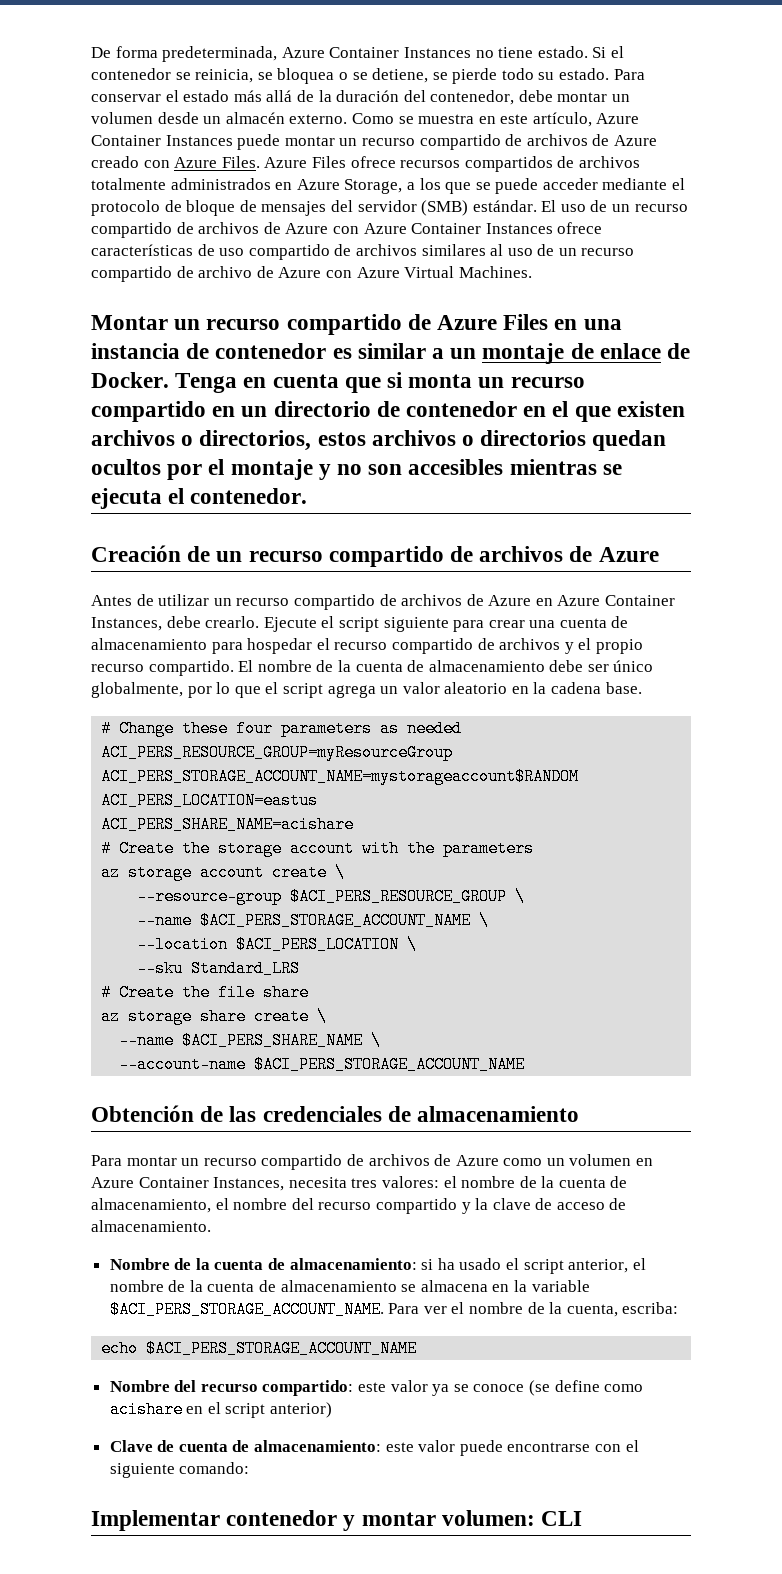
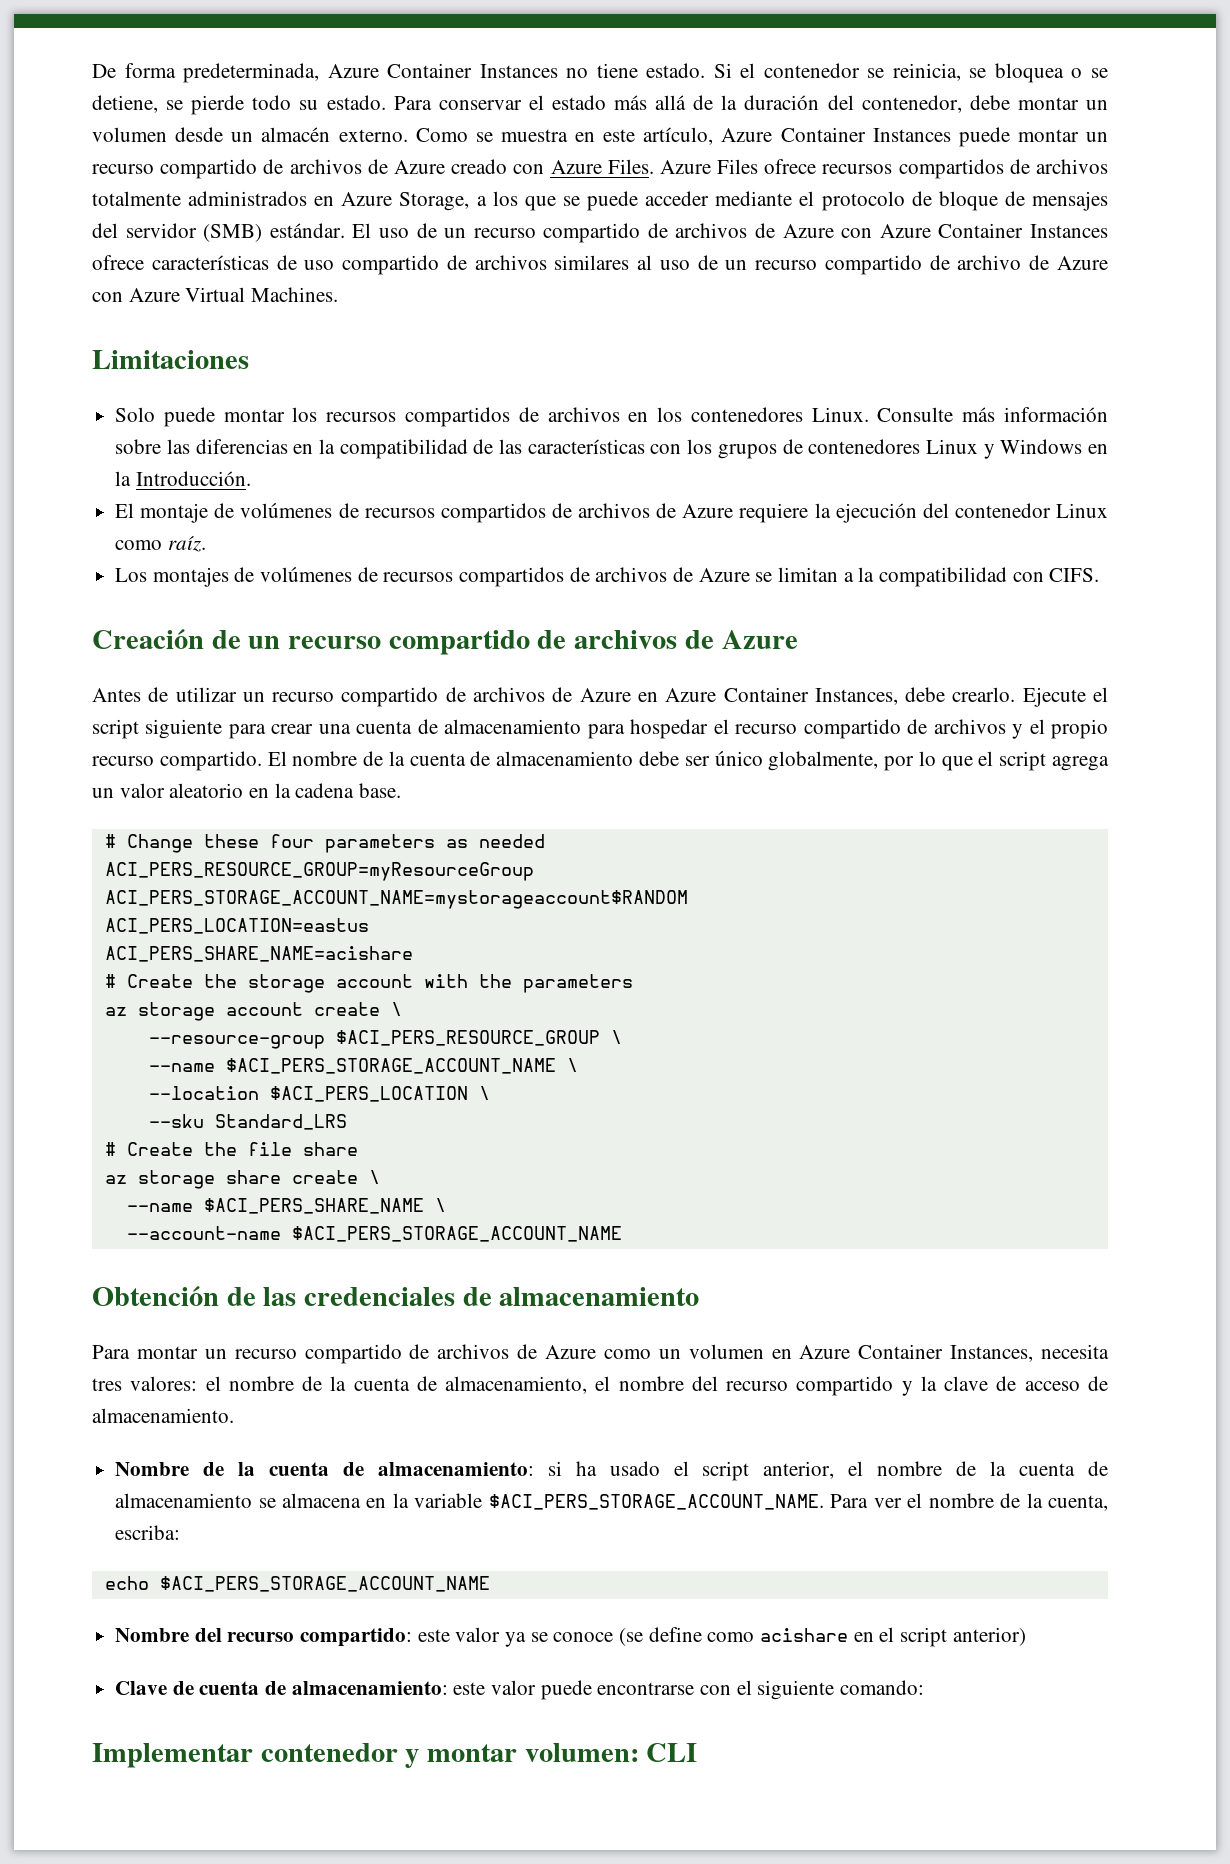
[91,314,622,335] [91,343,691,364] [91,372,585,393] [91,401,685,422] [91,430,667,451] [91,459,622,480] [91,488,308,509] Montar un recurso compartido de Azure Files en una instancia de contenedor es similar a un montaje de enlace de Docker. Tenga en cuenta que si monta un recurso compartido en un directorio de contenedor en el que existen archivos o directorios, estos archivos o directorios quedan ocultos por el montaje y no son accesibles mientras se ejecuta el contenedor. -> [92,350,249,369] [115,407,1109,427] [115,439,1109,459] [115,471,251,486] [115,503,1108,523] [115,536,206,552] [115,567,1100,587] Limitaciones // Solo puede montar los recursos compartidos de archivos en los contenedores Linux. Consulte más información sobre las diferencias en la compatibilidad de las características con los grupos de contenedores Linux y Windows en la Introducción. // El montaje de volúmenes de recursos compartidos de archivos de Azure requiere la ejecución del contenedor Linux como raíz. // Los montajes de volúmenes de recursos compartidos de archivos de Azure se limitan a la compatibilidad con CIFS.

